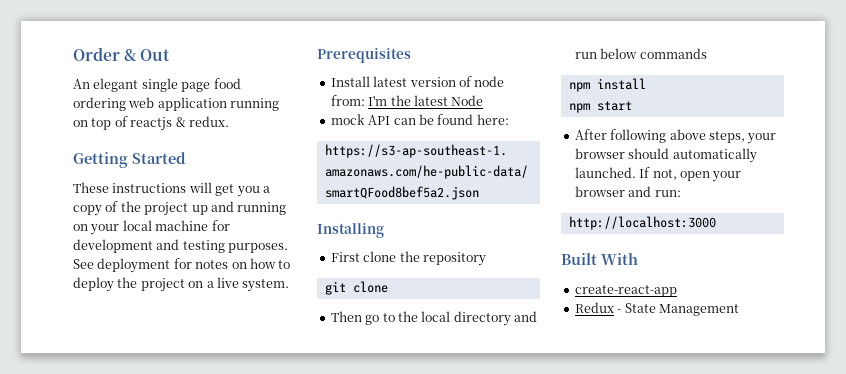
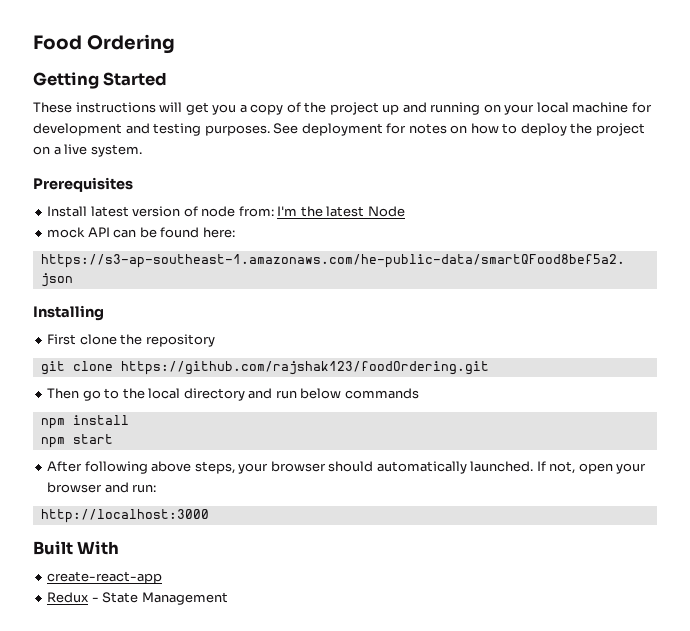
[73,47,171,61] [73,78,241,92] [73,97,280,111] [73,116,229,131] Order & Out // An elegant single page food ordering web application running on top of reactjs & redux. -> [33,34,175,54] Food Ordering
(388, 287) none -> [120,361,489,375] https://github.com/rajshak123/foodOrdering.git

